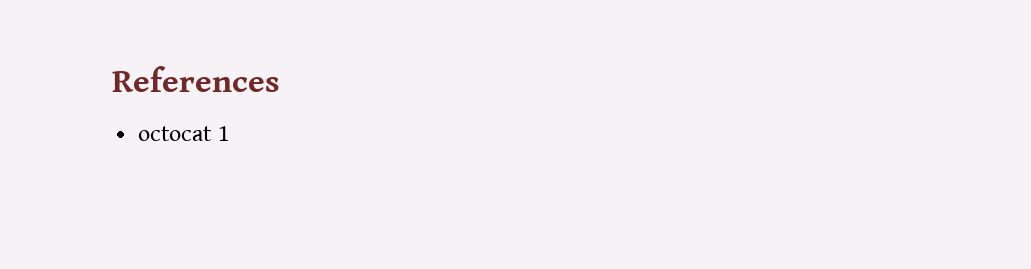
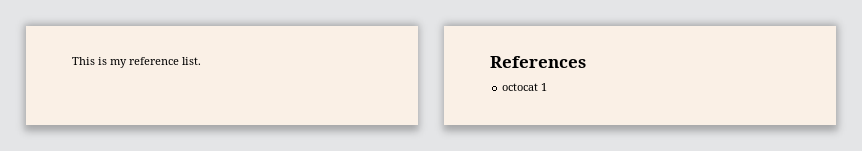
(112, 79) none -> [72,57,201,68] This is my reference list. //

